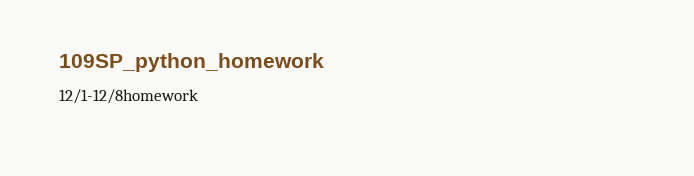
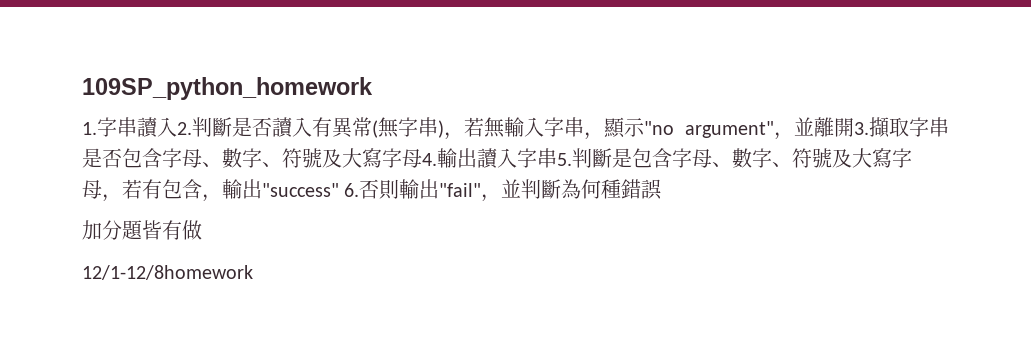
(324, 62) none -> [82,117,949,140] [82,148,912,169] [82,179,663,202] [82,220,202,240] // 1.字串讀入2.判斷是否讀入有異常(無字串)，若無輸入字串，顯示"no argument"，並離開3.擷取字串是否包含字母、數字、符號及大寫字母4.輸出讀入字串5.判斷是包含字母、數字、符號及大寫字母，若有包含，輸出"success" 6.否則輸出"fail"，並判斷為何種錯誤 // 加分題皆有做

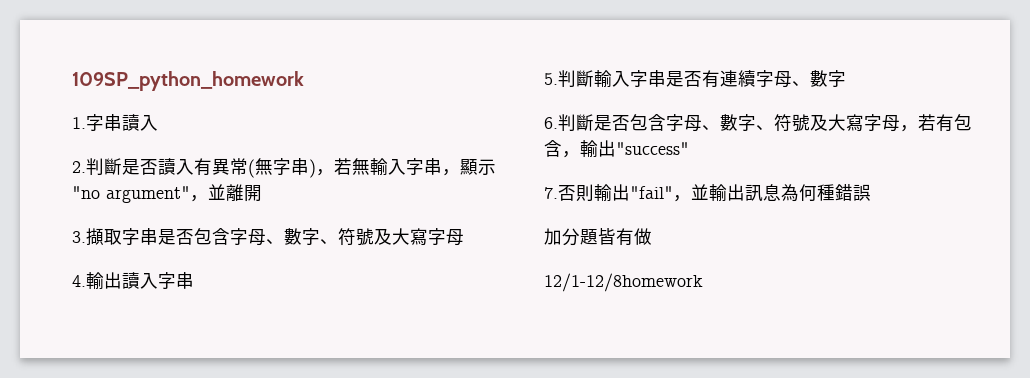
(177, 127) none -> (158, 123) //
(854, 127) none -> (262, 193) //
(422, 158) none -> (464, 237) //
(557, 158) none -> (194, 280) //
[612,148,632,168] 是 -> [594,70,846,88] [544,114,630,131] 輸入字串是否有連續字母、數字 // 6.判斷是否
[344,183,360,197] 6. -> [544,187,558,199] // 7.
[521,179,562,199] 判斷 -> [709,184,781,202] 輸出訊息

